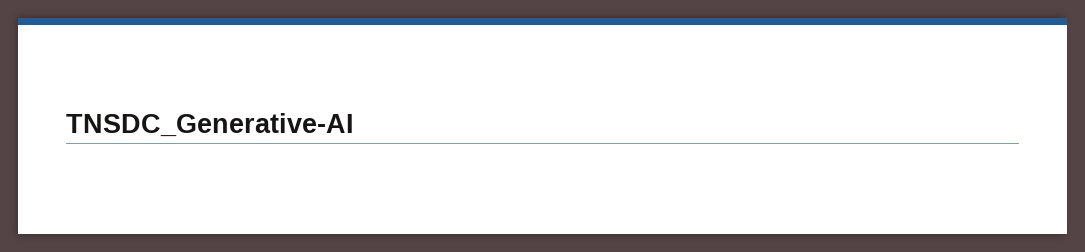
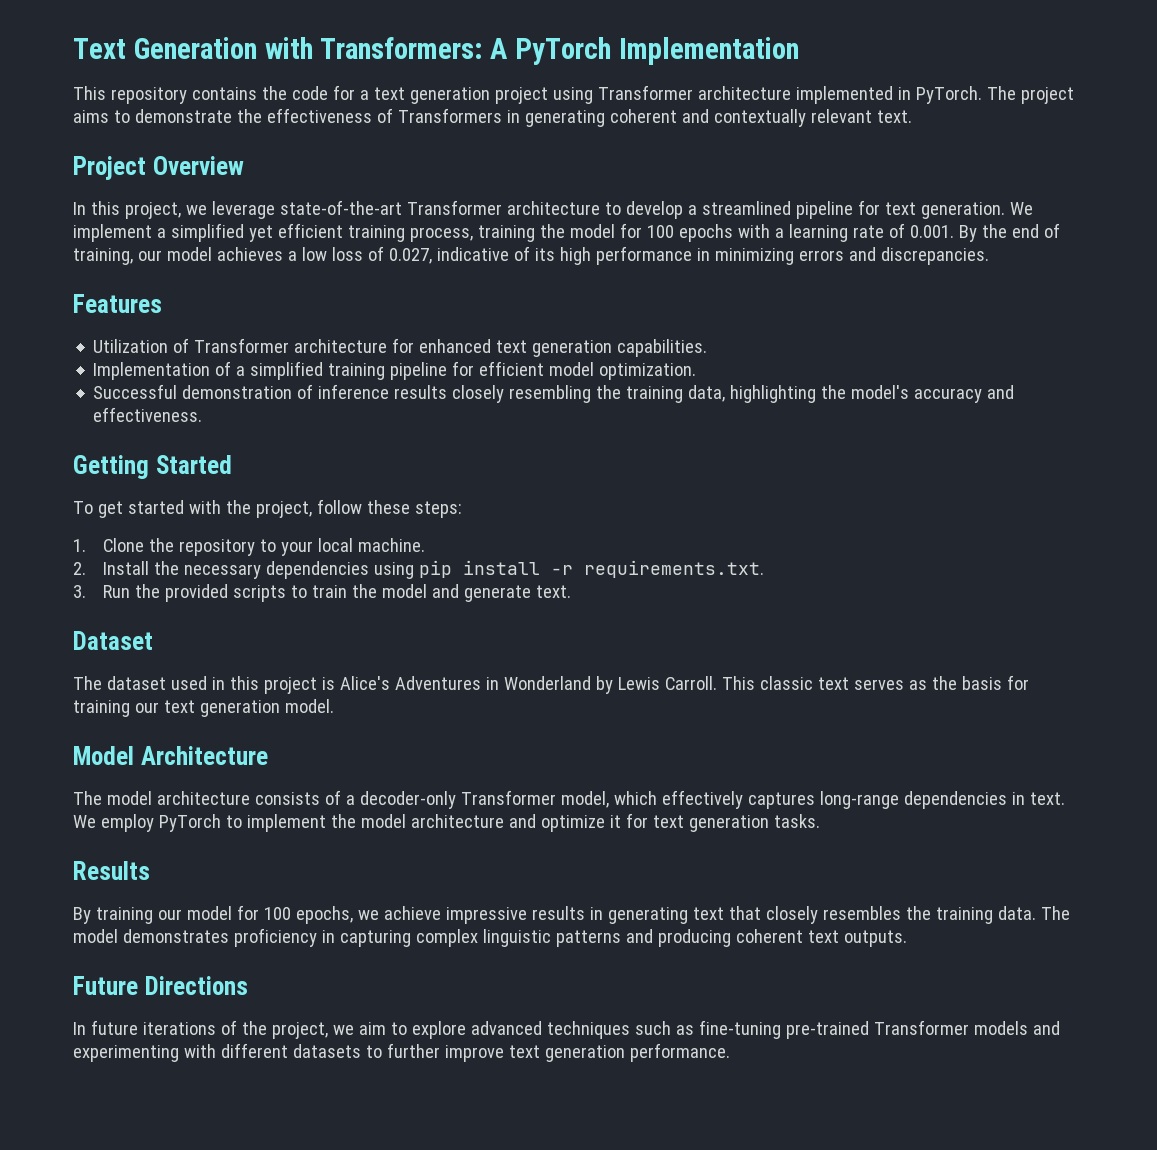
[66,113,354,137] TNSDC_Generative-AI -> [73,37,799,65] [73,85,1074,104] [73,108,912,127] [73,156,244,180] [73,200,1033,219] [73,223,1060,242] [73,246,989,265] [73,294,162,313] [93,338,708,357] [93,361,697,380] [93,384,1015,403] [93,407,203,422] [73,455,232,479] [73,499,462,518] [73,538,425,556] [73,560,764,579] [73,584,571,602] [73,631,153,650] [73,675,1029,694] [73,699,334,717] [73,746,268,765] [73,790,1065,809] [73,813,820,832] [73,861,150,880] [73,905,1070,924] [73,928,907,947] [73,976,248,995] [73,1020,1060,1039] [73,1043,730,1062] Text Generation with Transformers: A PyTorch Implementation // This repository contains the code for a text generation project using Transformer architecture implemented in PyTorch. The project aims to demonstrate the effectiveness of Transformers in generating coherent and contextually relevant text. // Project Overview // In this project, we leverage state-of-the-art Transformer architecture to develop a streamlined pipeline for text generation. We implement a simplified yet efficient training process, training the model for 100 epochs with a learning rate of 0.001. By the end of training, our model achieves a low loss of 0.027, indicative of its high performance in minimizing errors and discrepancies. // Features // Utilization of Transformer architecture for enhanced text generation capabilities. // Implementation of a simplified training pipeline for efficient model optimization. // Successful demonstration of inference results closely resembling the training data, highlighting the model's accuracy and effectiveness. // Getting Started // To get started with the project, follow these steps: // 1. Clone the repository to your local machine. // 2. Install the necessary dependencies using pip install -r requirements.txt. // 3. Run the provided scripts to train the model and generate text. // Dataset // The dataset used in this project is Alice's Adventures in Wonderland by Lewis Carroll. This classic text serves as the basis for training our text generation model. // Model Architecture // The model architecture consists of a decoder-only Transformer model, which effectively captures long-range dependencies in text. We employ PyTorch to implement the model architecture and optimize it for text generation tasks. // Results // By training our model for 100 epochs, we achieve impressive results in generating text that closely resembles the training data. The model demonstrates proficiency in capturing complex linguistic patterns and producing coherent text outputs. // Future Directions // In future iterations of the project, we aim to explore advanced techniques such as fine-tuning pre-trained Transformer models and experimenting with different datasets to further improve text generation performance.

